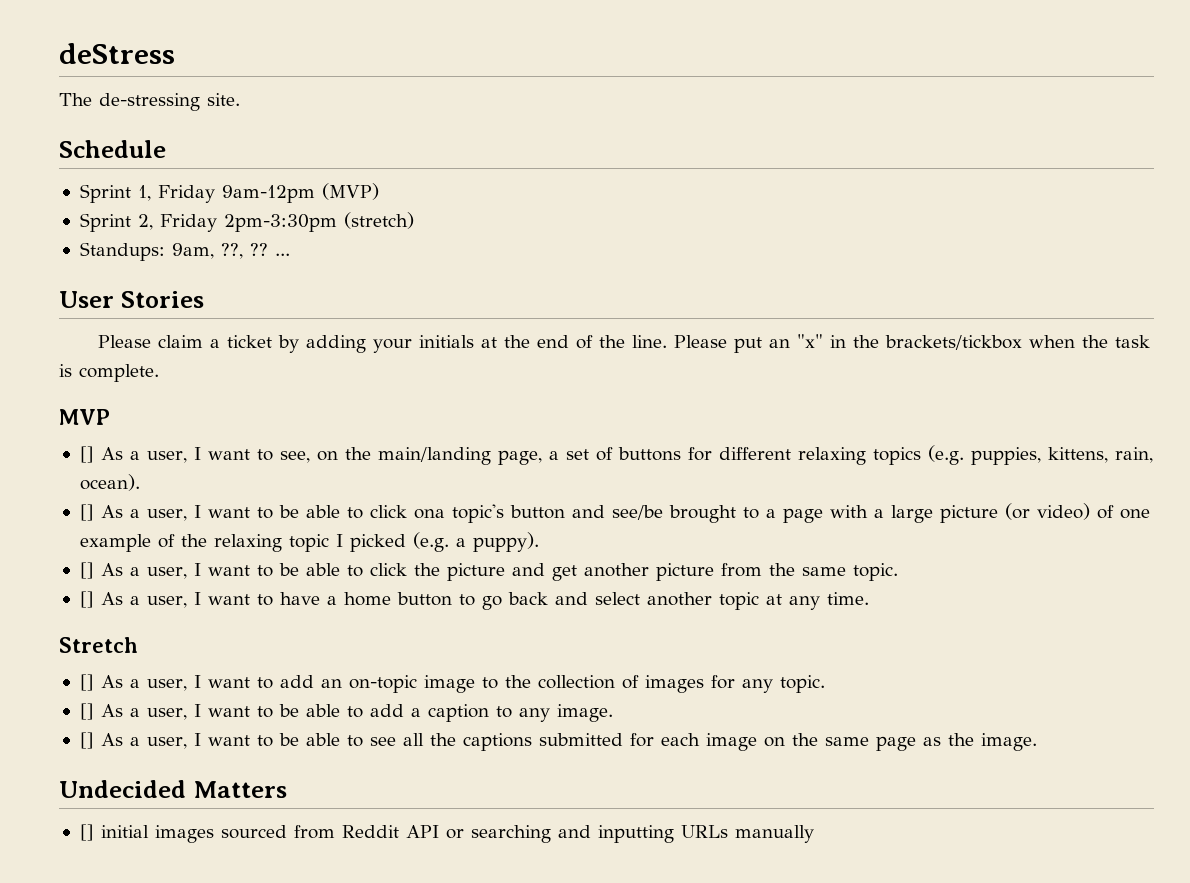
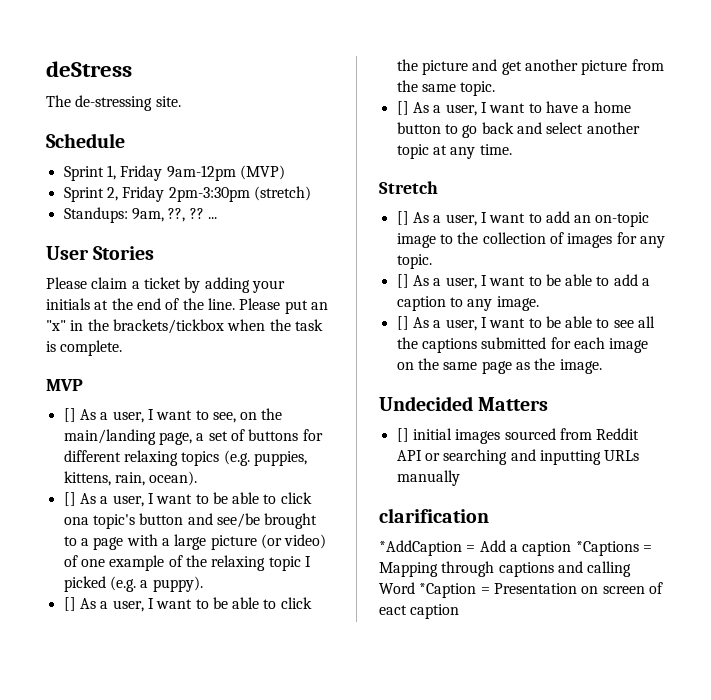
(814, 834) none -> [379,508,489,523] [379,540,652,556] [379,561,632,577] [379,582,663,598] [379,604,460,619] // clarification // *AddCaption = Add a caption *Captions = Mapping through captions and calling Word *Caption = Presentation on screen of eact caption

